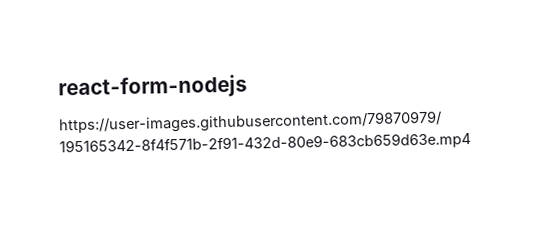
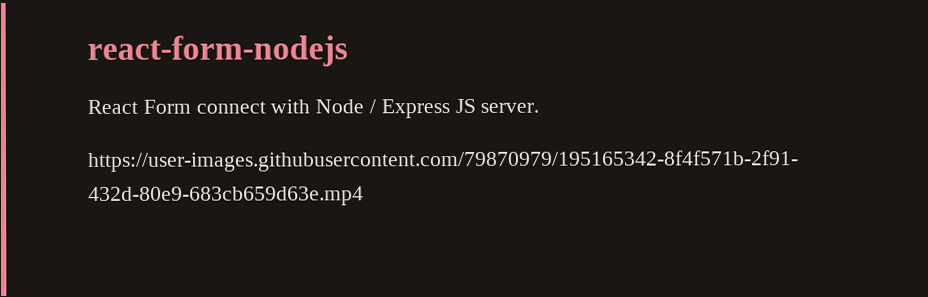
(247, 87) none -> [87,98,540,119] // React Form connect with Node / Express JS server.

